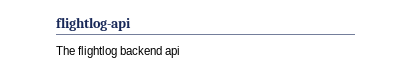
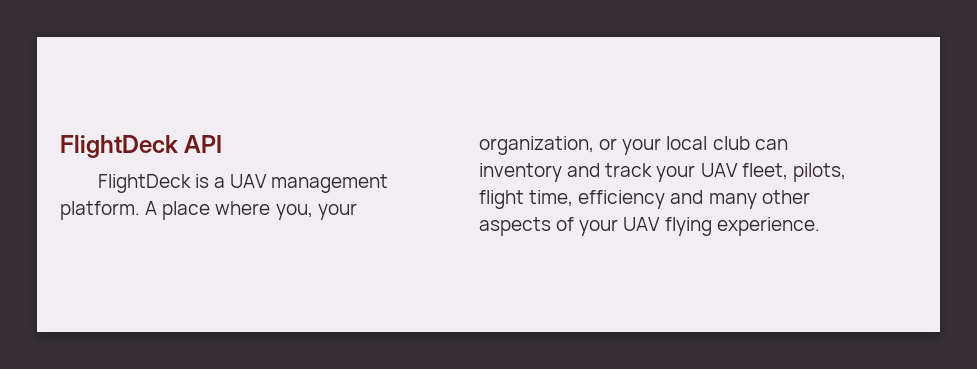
[56,17,131,31] [56,46,181,58] flightlog-api // The flightlog backend api -> [60,135,223,158] [97,174,389,193] [60,201,357,220] [479,136,788,155] [479,163,846,182] [479,190,810,209] [479,217,820,236] FlightDeck API // FlightDeck is a UAV management platform. A place where you, your organization, or your local club can inventory and track your UAV fleet, pilots, flight time, efficiency and many other aspects of your UAV flying experience.

